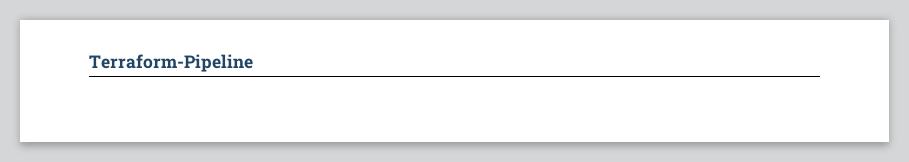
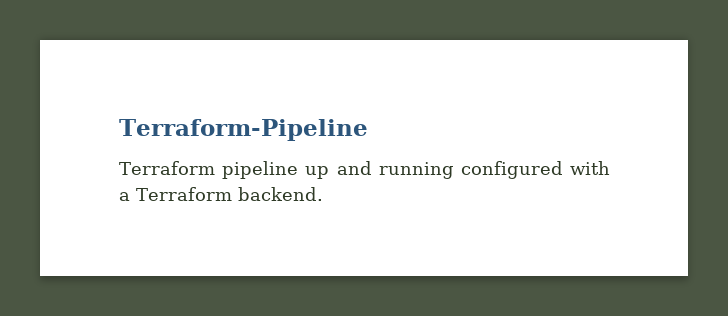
(253, 63) none -> [119,161,610,179] [119,187,323,201] // Terraform pipeline up and running configured with a Terraform backend.

